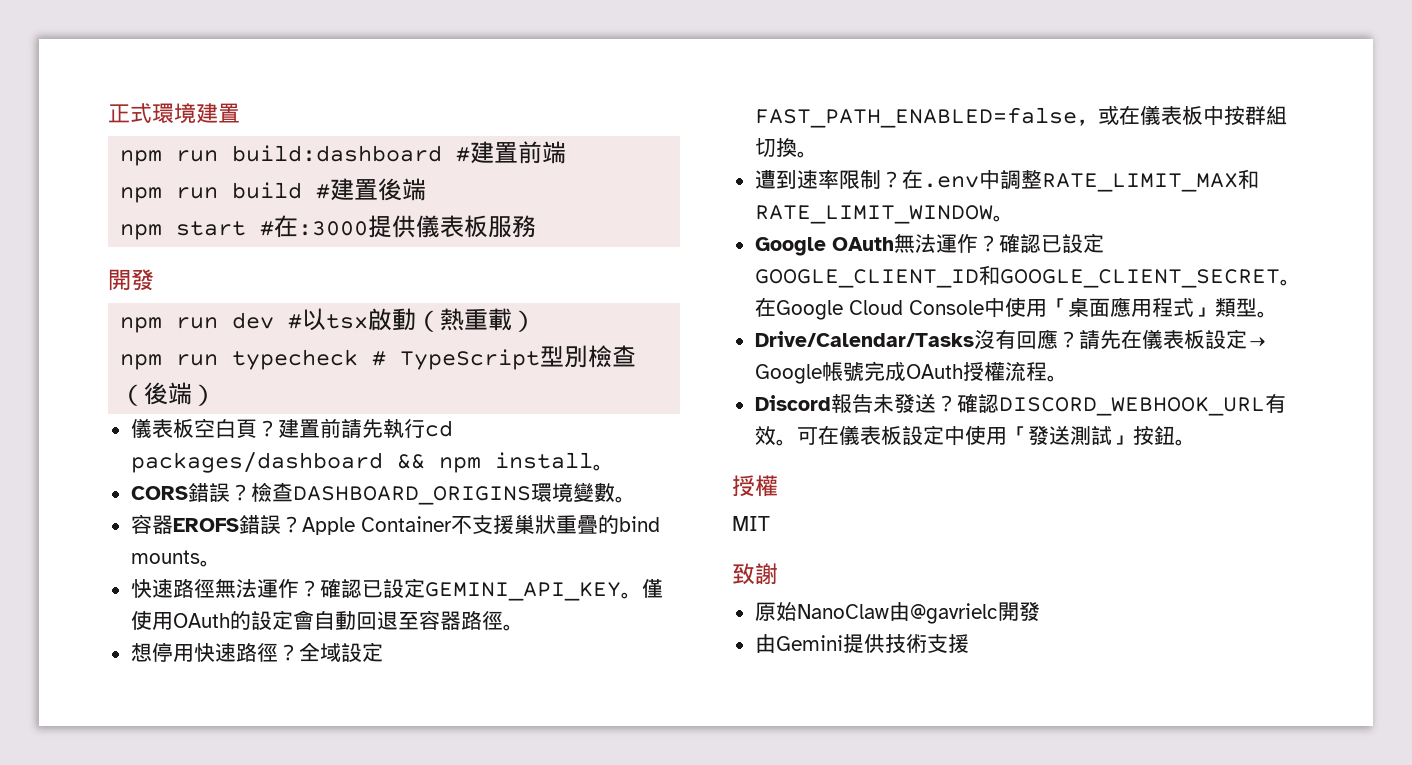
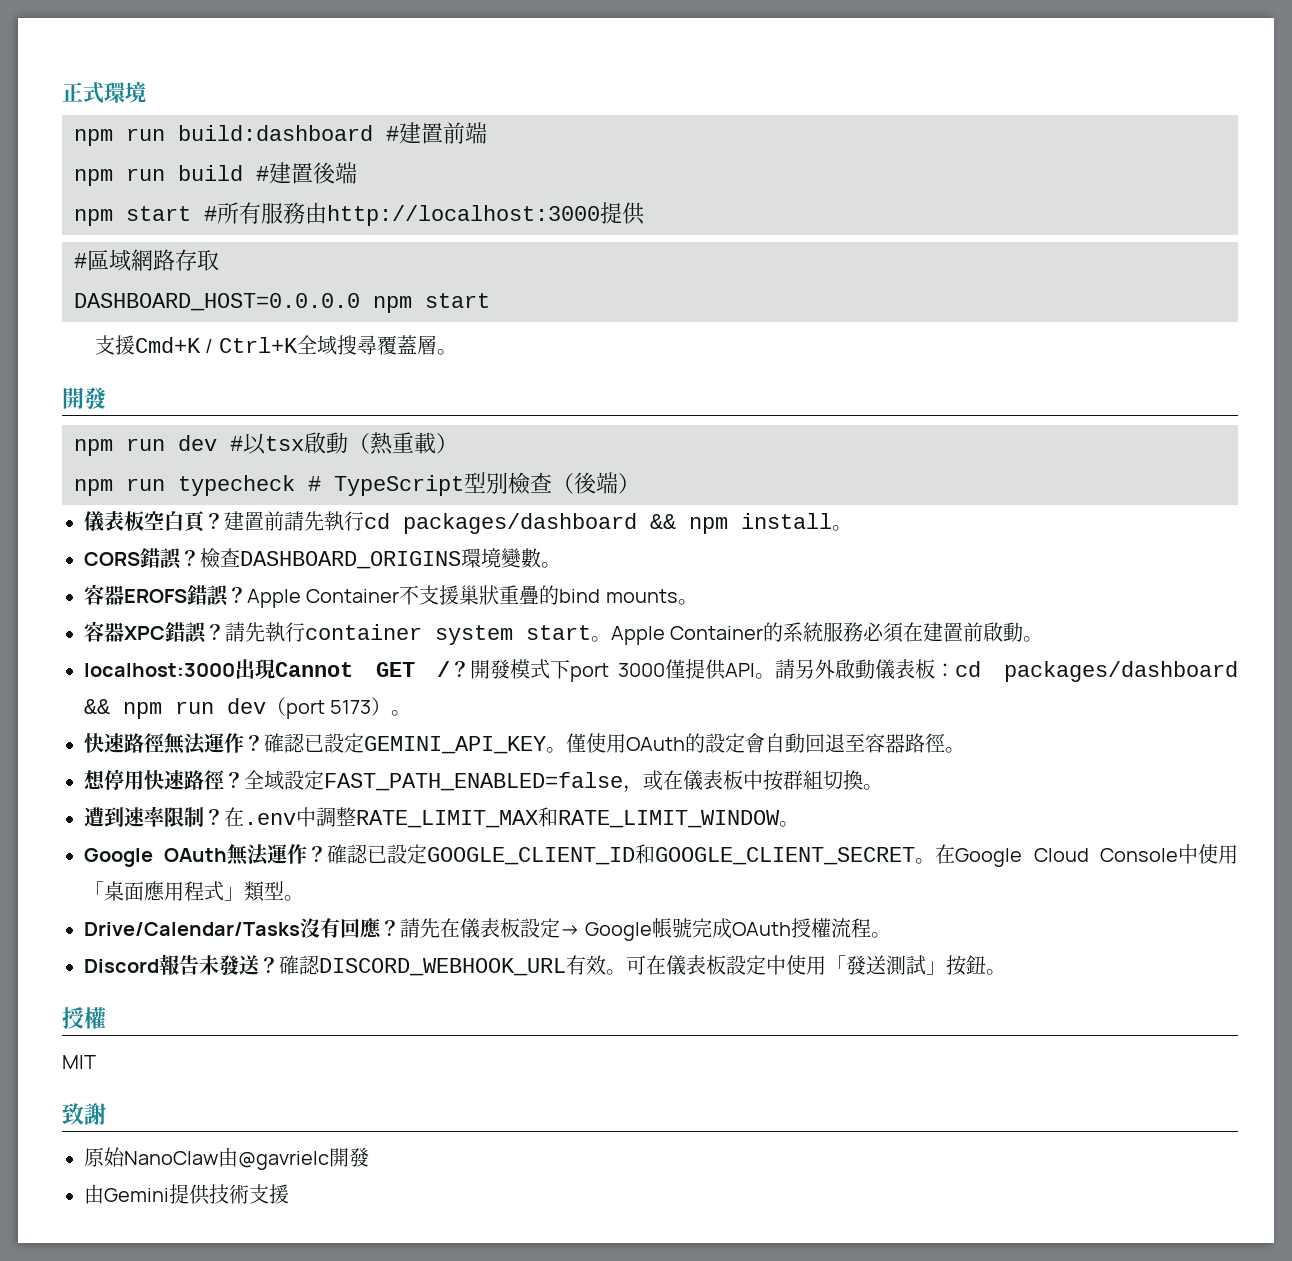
[196,103,240,123] 建置 -> (146, 92) none
[274,215,537,238] 在:3000提供儀表板服務 -> [217,202,645,226] [74,249,219,271] [74,293,490,313] [95,335,457,355] 所有服務由http://localhost:3000提供 // #區域網路存取 // DASHBOARD_HOST=0.0.0.0 npm start // 支援Cmd+K / Ctrl+K全域搜尋覆蓋層。
(221, 563) none -> [84,621,1044,645] [84,659,1238,682] [84,697,412,719] // 容器XPC錯誤？請先執行container system start。Apple Container的系統服務必須在建置前啟動。 // localhost:3000出現Cannot GET /？開發模式下port 3000僅提供API。請另外啟動儀表板：cd packages/dashboard && npm run dev（port 5173）。

